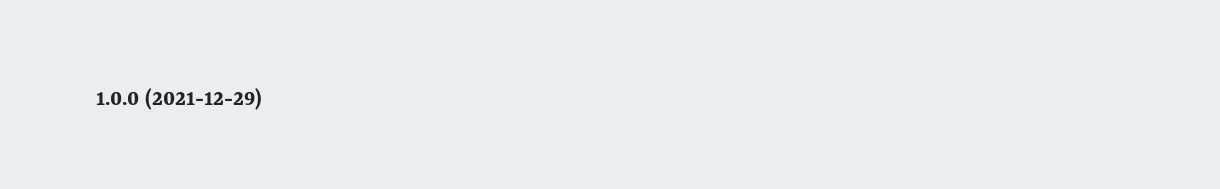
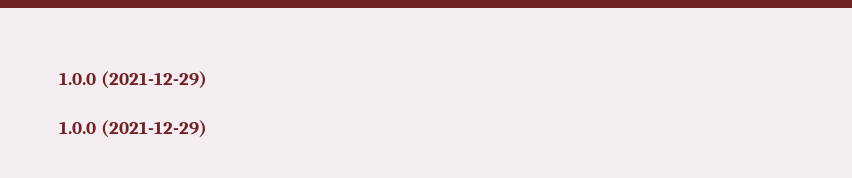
[96,88,263,110] 1.0.0 (2021-12-29) -> [59,71,207,89] [59,120,207,138] 1.0.0 (2021-12-29) // 1.0.0 (2021-12-29)

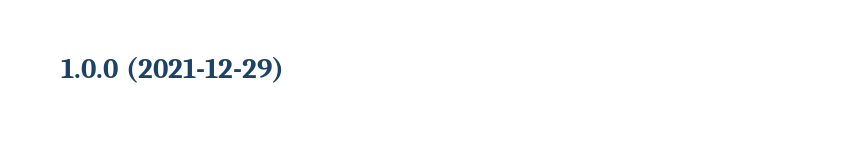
[59,71,207,89] [59,120,207,138] 1.0.0 (2021-12-29) // 1.0.0 (2021-12-29) -> [61,56,284,83] 1.0.0 (2021-12-29)

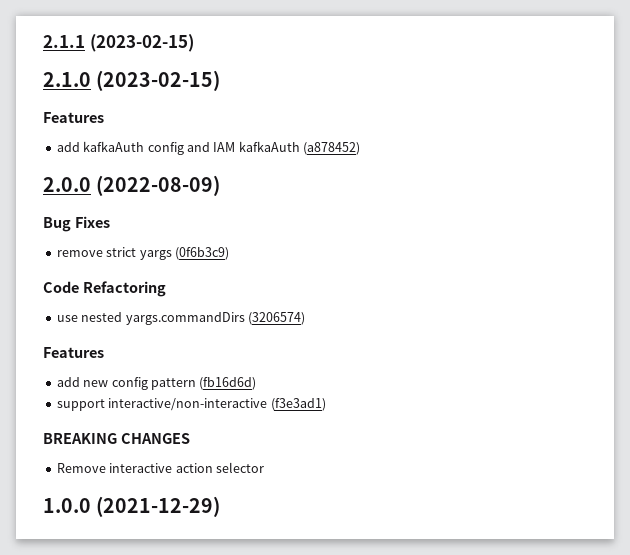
(61, 68) none -> [43,34,194,52] [43,70,221,91] [43,112,104,123] [56,141,360,155] [43,175,221,196] [43,216,110,232] [56,247,229,260] [43,281,166,297] [56,312,305,325] [43,347,104,358] [56,377,257,390] [56,398,326,411] [43,433,190,444] [56,462,264,473] 2.1.1 (2023-02-15) // 2.1.0 (2023-02-15) // Features // add kafkaAuth config and IAM kafkaAuth (a878452) // 2.0.0 (2022-08-09) // Bug Fixes // remove strict yargs (0f6b3c9) // Code Refactoring // use nested yargs.commandDirs (3206574) // Features // add new config pattern (fb16d6d) // support interactive/non-interactive (f3e3ad1) // BREAKING CHANGES // Remove interactive action selector //

